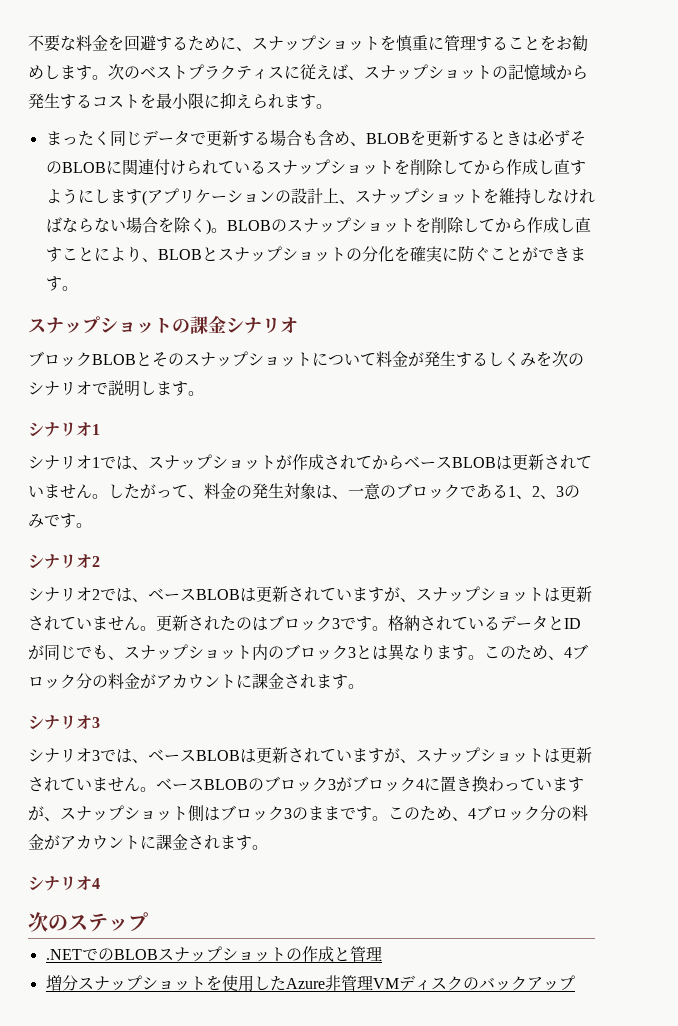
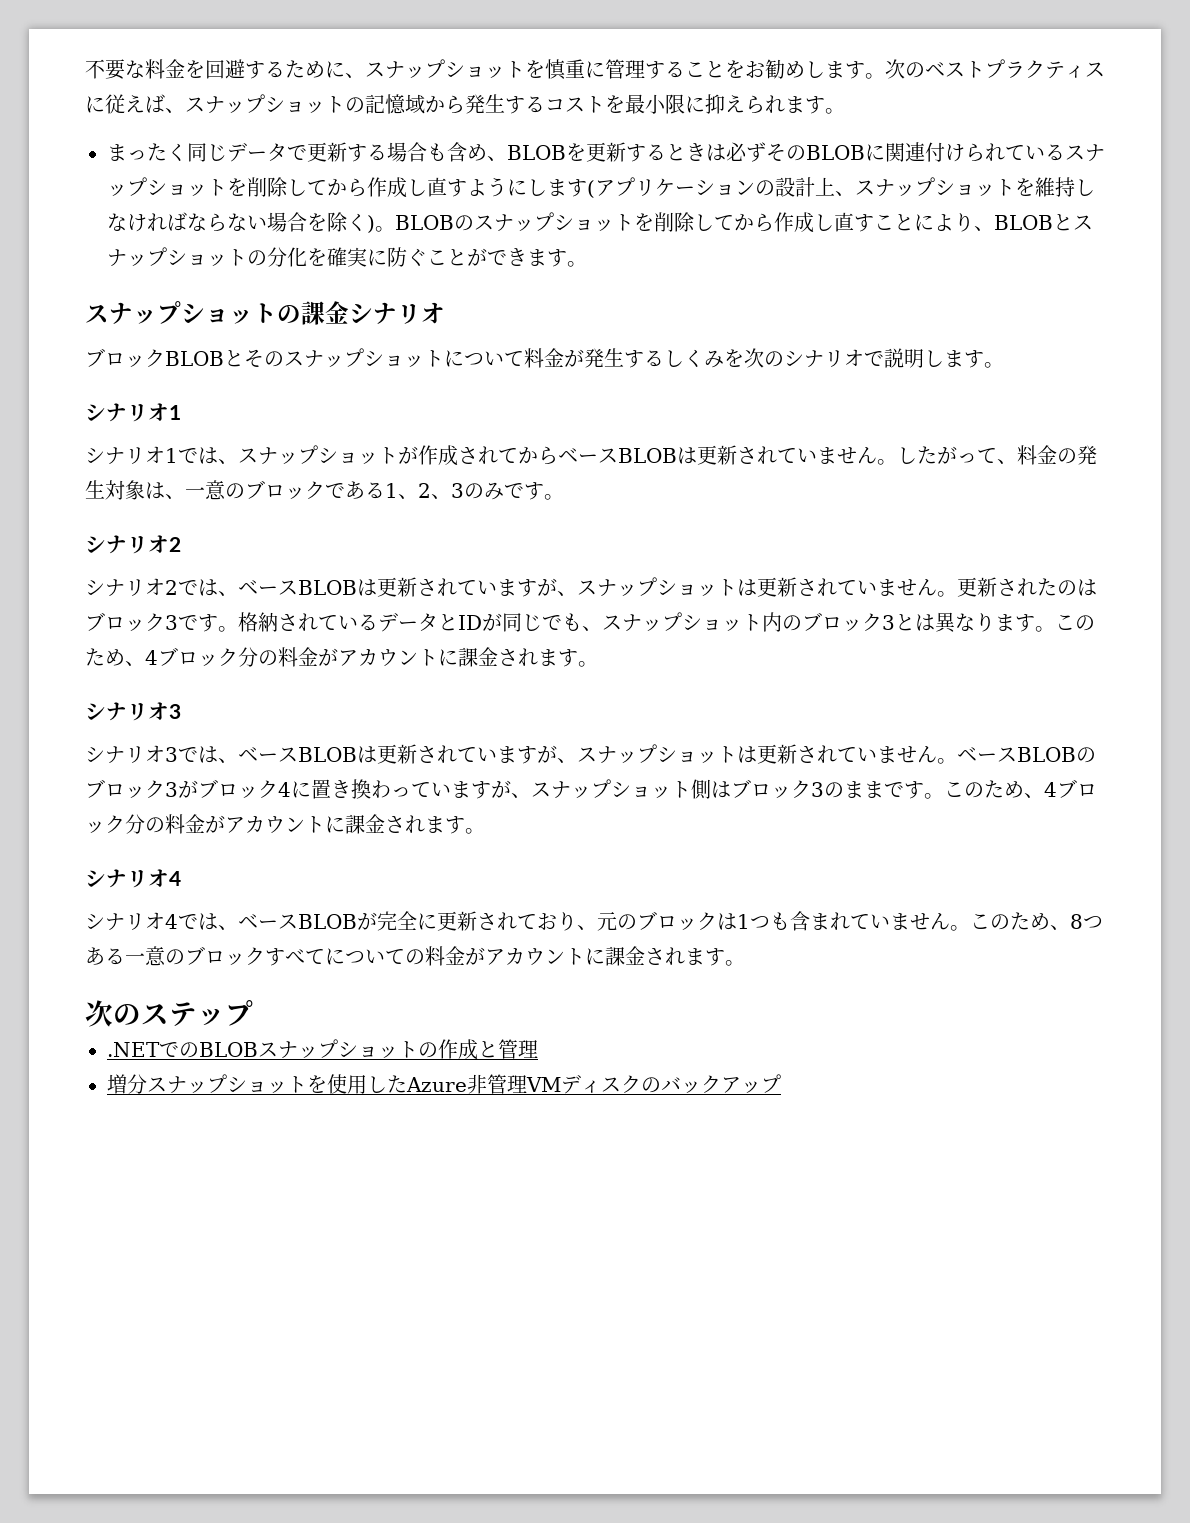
(100, 883) none -> [85,911,1103,931] [85,946,745,966] // シナリオ4では、ベースBLOBが完全に更新されており、元のブロックは1つも含まれていません。このため、8つある一意のブロックすべてについての料金がアカウントに課金されます。

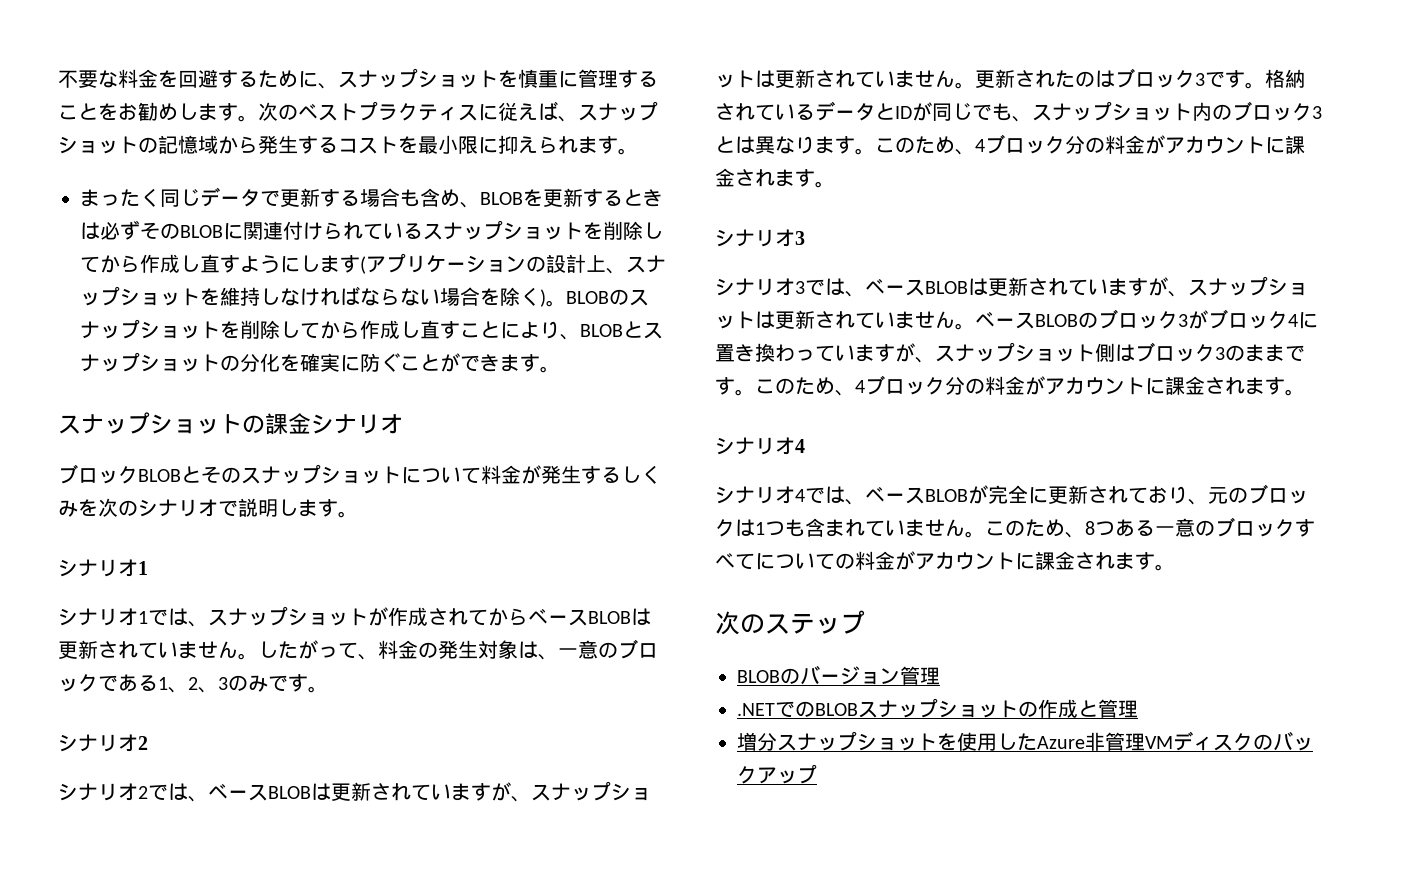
(253, 1013) none -> [737,665,940,685] // BLOBのバージョン管理

